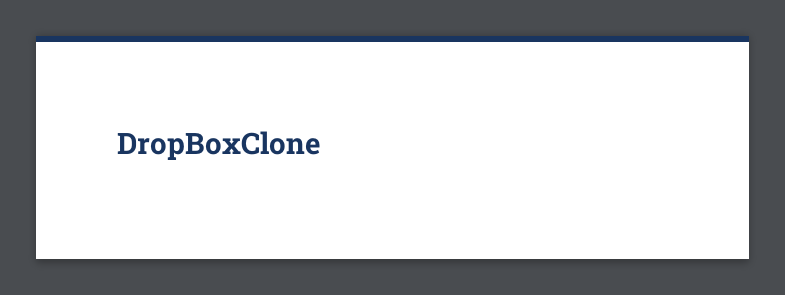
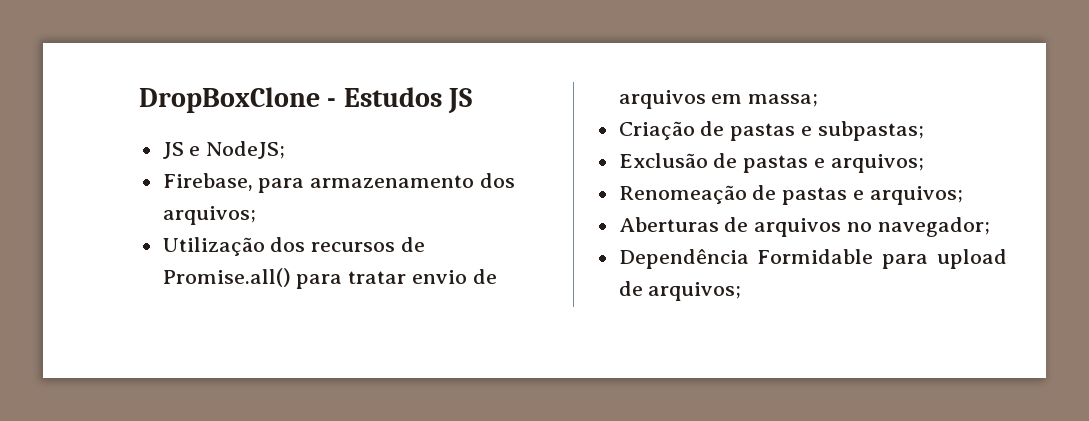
(321, 145) none -> [327,87,473,114] [162,141,286,159] [162,173,516,193] [162,206,256,225] [162,237,426,256] [162,268,497,289] [618,90,819,109] [618,121,924,141] [618,153,924,173] [618,185,963,205] [618,217,990,237] [618,249,1007,269] [618,281,742,301] - Estudos JS // JS e NodeJS; // Firebase, para armazenamento dos arquivos; // Utilização dos recursos de Promise.all() para tratar envio de arquivos em massa; // Criação de pastas e subpastas; // Exclusão de pastas e arquivos; // Renomeação de pastas e arquivos; // Aberturas de arquivos no navegador; // Dependência Formidable para upload de arquivos;

